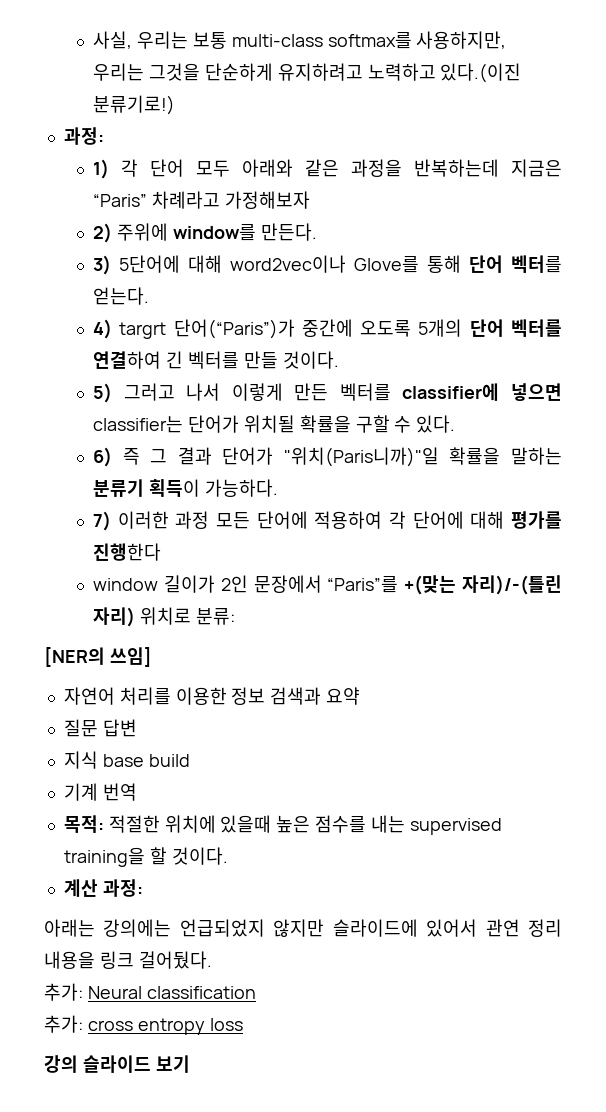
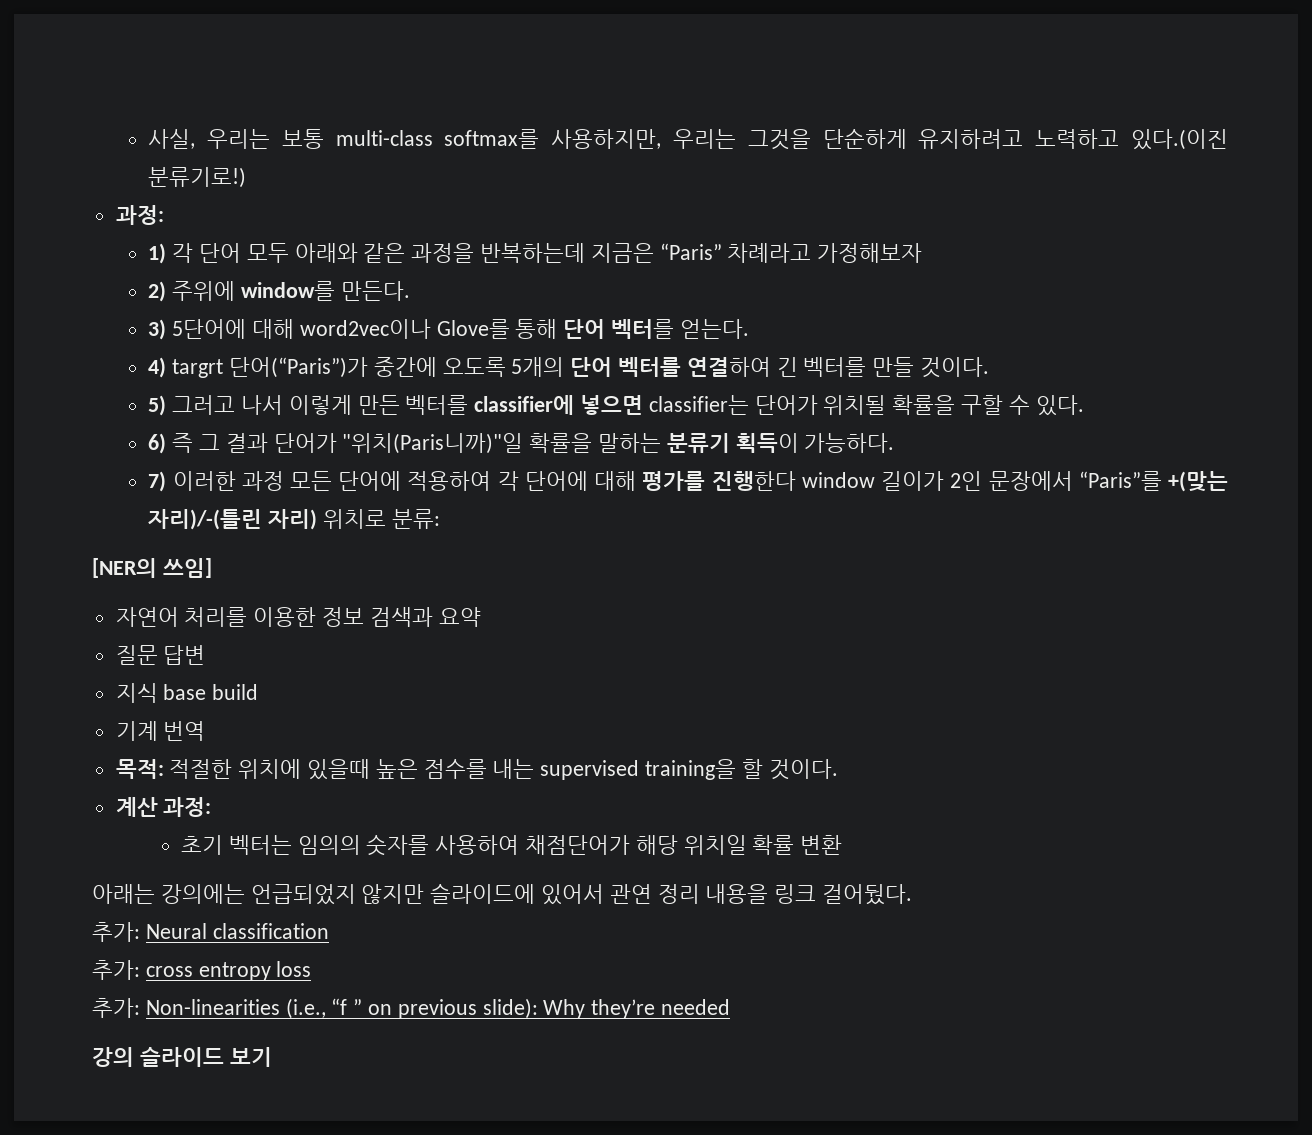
(162, 552) // -> (796, 481) none
(143, 888) none -> [180,834,843,856] // 초기 벡터는 임의의 숫자를 사용하여 채점단어가 해당 위치일 확률 변환
(243, 1024) none -> [92,998,731,1019] // 추가: Non-linearities (i.e., “f ” on previous slide): Why they’re needed

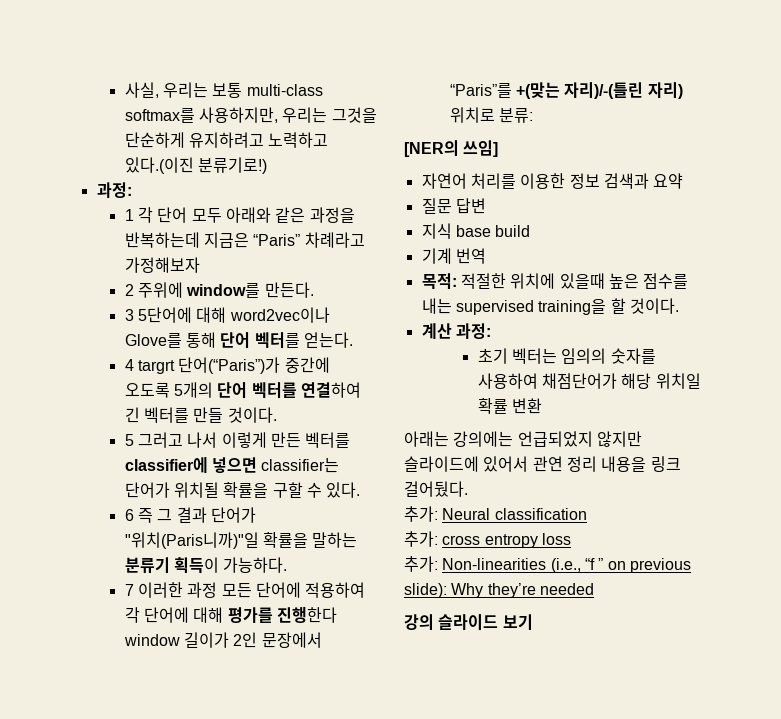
[148,243,167,264] 1) -> [124,209,134,221] 1
[148,281,167,302] 2) -> [124,284,134,296] 2
[148,319,167,340] 3) -> [124,309,134,321] 3
[148,357,167,378] 4) -> [124,359,134,371] 4
[148,395,167,416] 5) -> [124,434,134,446] 5
[148,433,167,454] 6) -> [124,509,134,521] 6
[148,471,167,492] 7) -> [124,584,134,596] 7

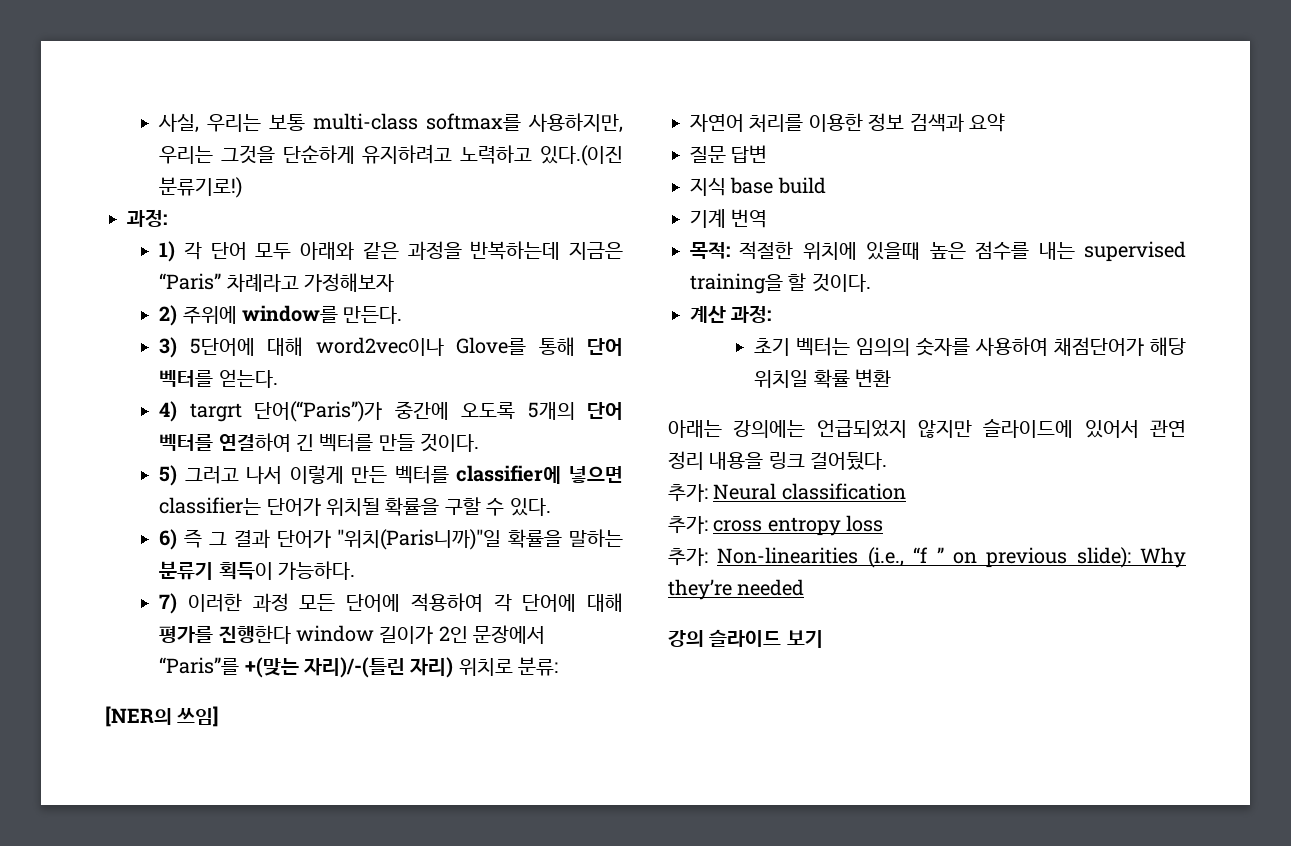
[124,209,134,221] 1 -> [159,241,176,262] 1)
[124,284,134,296] 2 -> [159,305,178,326] 2)
[124,309,134,321] 3 -> [159,337,178,358] 3)
[124,359,134,371] 4 -> [159,401,178,422] 4)
[124,434,134,446] 5 -> [159,465,178,486] 5)
[124,509,134,521] 6 -> [159,529,178,550] 6)
[124,584,134,596] 7 -> [159,593,178,614] 7)

